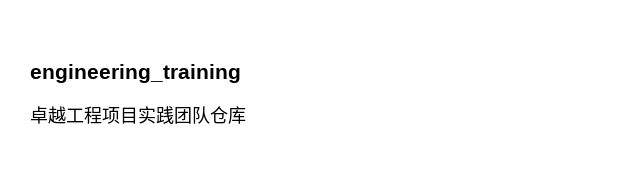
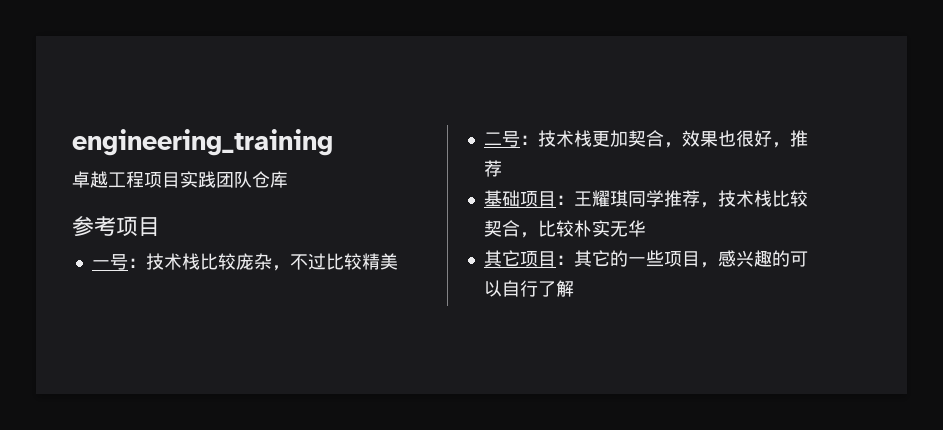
(246, 115) none -> [72,216,160,237] [91,253,398,271] [483,130,808,148] [483,160,502,177] [483,190,808,208] [483,220,646,238] [483,250,808,268] [483,280,574,297] // 参考项目 // 一号：技术栈比较庞杂，不过比较精美 // 二号：技术栈更加契合，效果也很好，推荐 // 基础项目：王耀琪同学推荐，技术栈比较契合，比较朴实无华 // 其它项目：其它的一些项目，感兴趣的可以自行了解

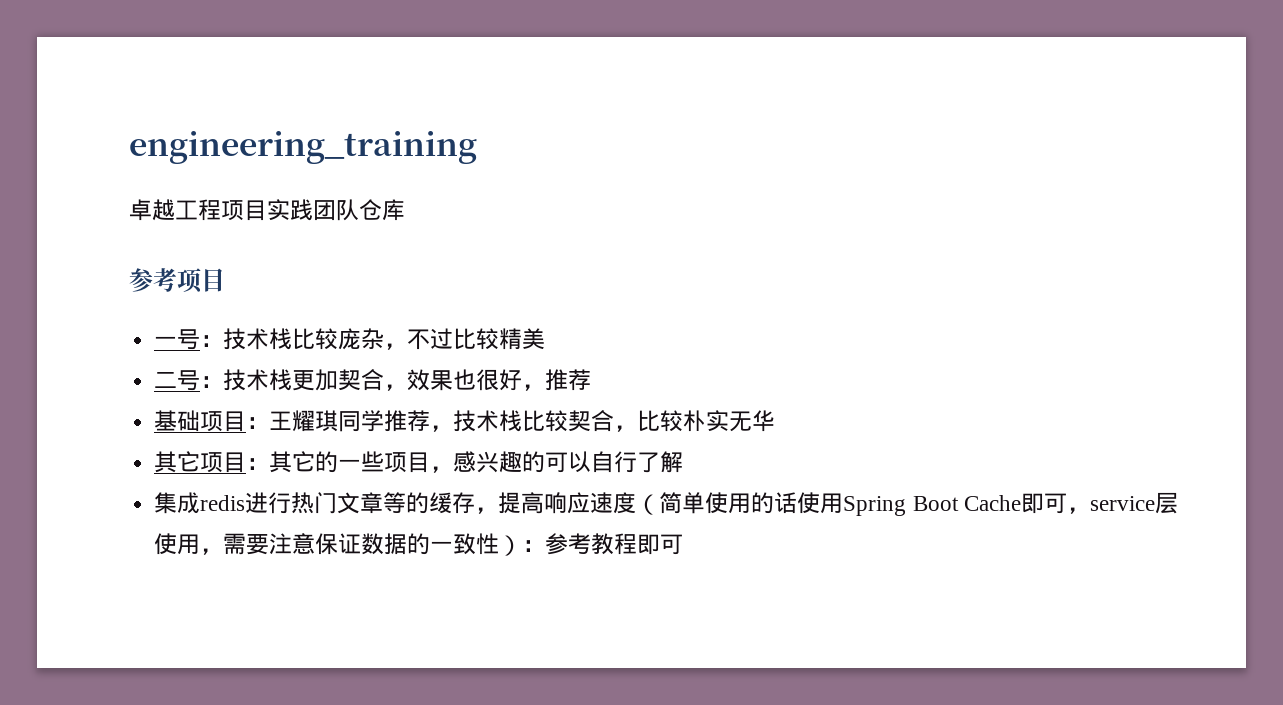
(574, 288) none -> [154,492,1178,516] [154,533,684,556] // 集成redis进行热门文章等的缓存，提高响应速度（简单使用的话使用Spring Boot Cache即可，service层使用，需要注意保证数据的一致性）：参考教程即可

